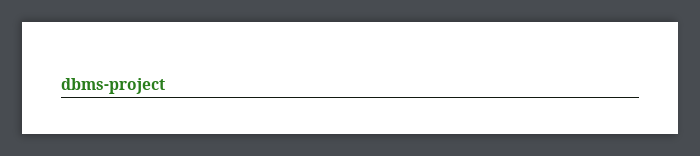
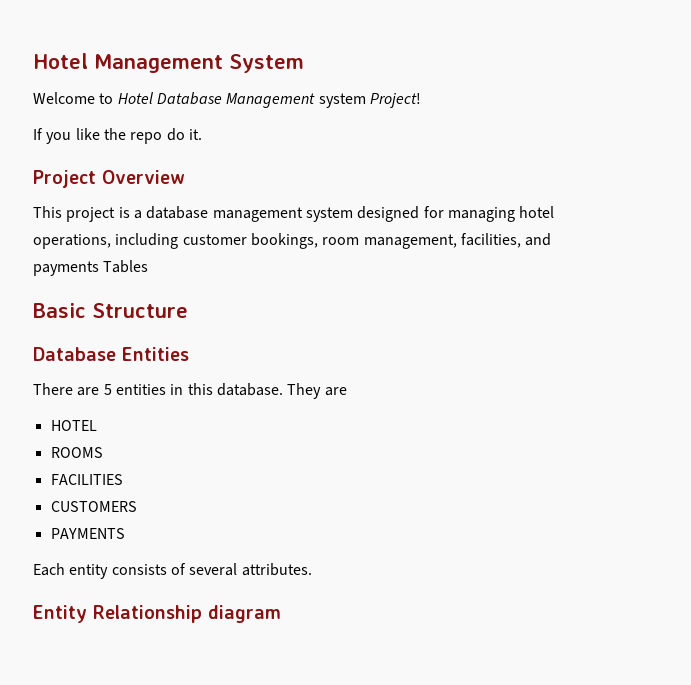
[61,78,165,94] dbms-project -> [33,53,304,73] [33,92,421,108] [33,128,202,144] [33,170,185,188] [33,206,555,222] [33,233,552,249] [33,260,149,276] [33,303,188,318] [33,347,189,361] [33,383,347,399] [50,420,97,431] [50,447,103,458] [50,474,123,485] [50,501,137,512] [50,528,125,539] [33,563,312,579] [33,605,281,623] Hotel Management System // Welcome to Hotel Database Management system Project! // If you like the repo do it. // Project Overview // This project is a database management system designed for managing hotel operations, including customer bookings, room management, facilities, and payments Tables // Basic Structure // Database Entities // There are 5 entities in this database. They are // HOTEL // ROOMS // FACILITIES // CUSTOMERS // PAYMENTS // Each entity consists of several attributes. // Entity Relationship diagram

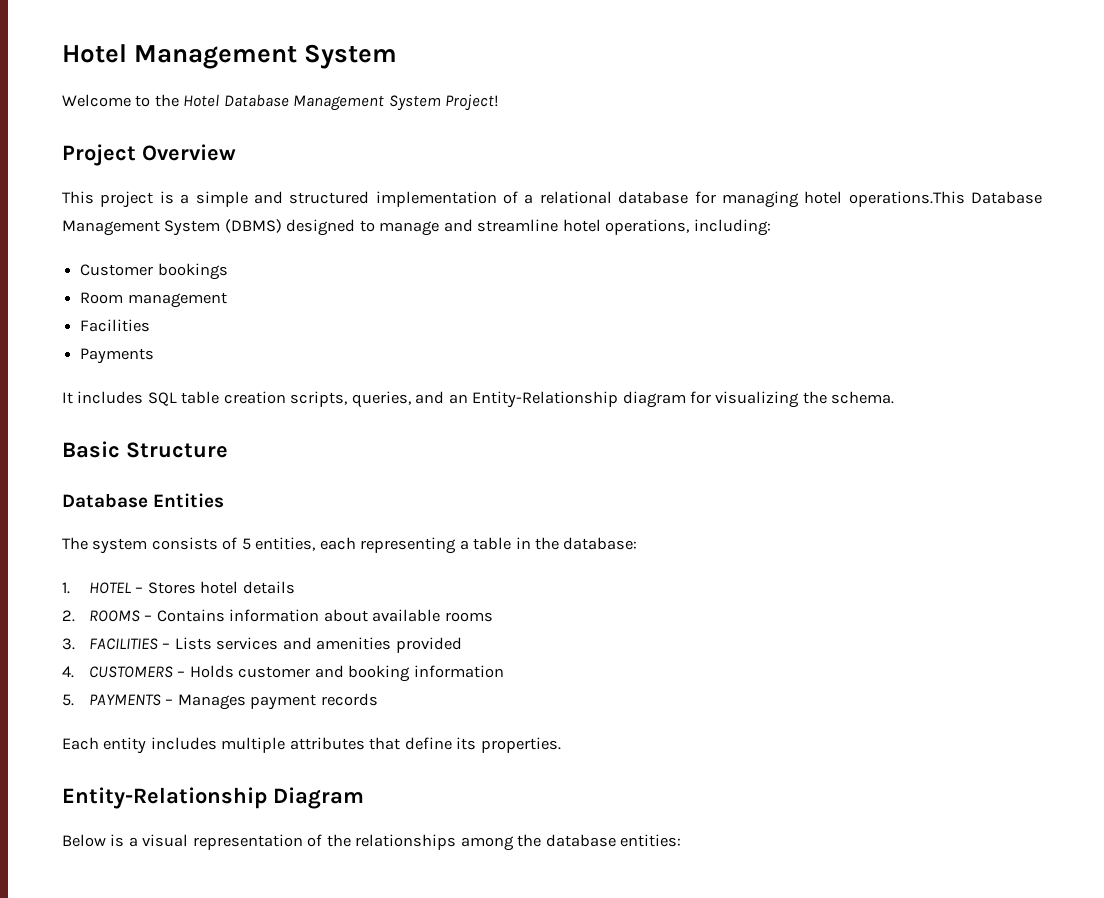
(114, 98) none -> [154,94,179,107] the
[318,93,366,108] system -> [388,95,441,111] System
[33,128,202,144] // If you like the repo do it. -> (500, 102) none
[146,206,555,222] [33,233,552,249] [33,260,149,276] [33,303,188,318] [33,347,189,361] [33,383,347,399] [50,420,97,431] [50,447,103,458] [50,474,123,485] [50,501,137,512] [50,528,125,539] [33,563,312,579] [33,605,281,623] database management system designed for managing hotel operations, including customer bookings, room management, facilities, and payments Tables // Basic Structure // Database Entities // There are 5 entities in this database. They are // HOTEL // ROOMS // FACILITIES // CUSTOMERS // PAYMENTS // Each entity consists of several attributes. // Entity Relationship diagram -> [195,191,1042,208] [62,219,771,236] [80,263,228,280] [80,292,227,308] [80,319,151,332] [80,348,155,364] [62,391,895,408] [62,441,228,458] [62,493,225,508] [62,537,638,554] [62,581,295,594] [62,609,493,622] [62,637,462,653] [62,665,504,682] [62,693,378,710] [62,737,561,754] [62,787,364,809] [62,834,682,851] simple and structured implementation of a relational database for managing hotel operations.This Database Management System (DBMS) designed to manage and streamline hotel operations, including: // Customer bookings // Room management // Facilities // Payments // It includes SQL table creation scripts, queries, and an Entity-Relationship diagram for visualizing the schema. // Basic Structure // Database Entities // The system consists of 5 entities, each representing a table in the database: // 1. HOTEL – Stores hotel details // 2. ROOMS – Contains information about available rooms // 3. FACILITIES – Lists services and amenities provided // 4. CUSTOMERS – Holds customer and booking information // 5. PAYMENTS – Manages payment records // Each entity includes multiple attributes that define its properties. // Entity-Relationship Diagram // Below is a visual representation of the relationships among the database entities:

